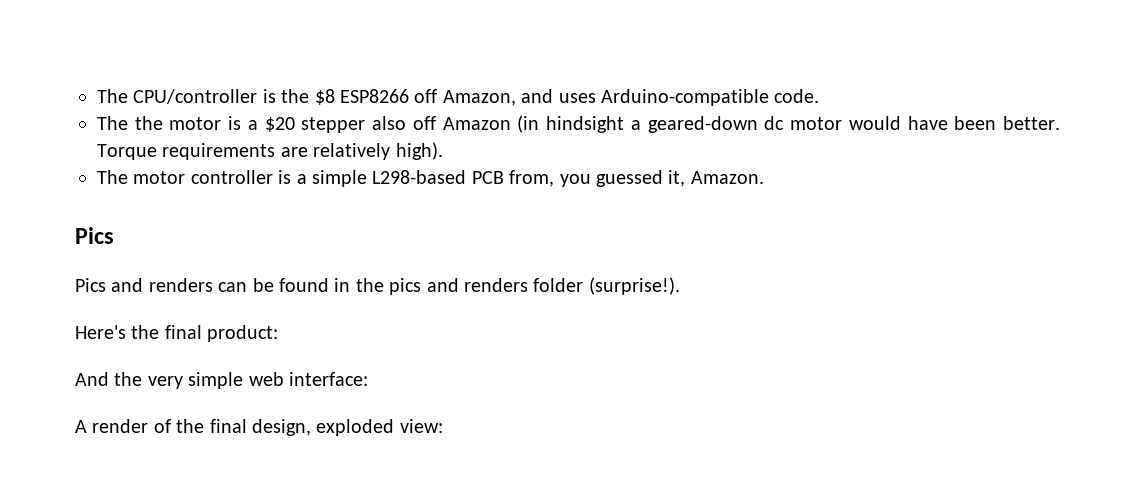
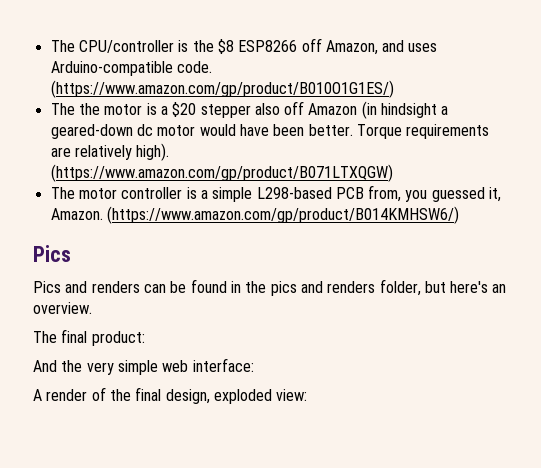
(820, 96) none -> [50,80,394,98] (https://www.amazon.com/gp/product/B010O1G1ES/)
(443, 151) none -> [50,164,393,182] (https://www.amazon.com/gp/product/B071LTXQGW)
(764, 177) none -> [106,206,459,224] (https://www.amazon.com/gp/product/B014KMHSW6/)
[533,277,680,295] [75,325,160,339] folder (surprise!). // Here's the -> [379,279,507,296] [33,302,92,314] [33,331,57,343] folder, but here's an overview. // The

